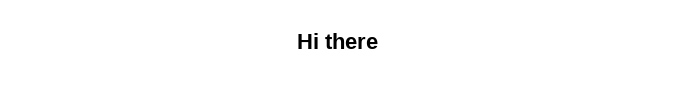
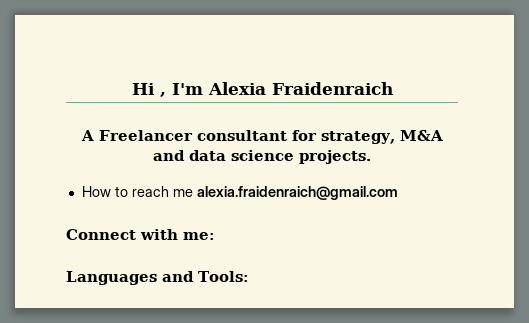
[325,33,378,49] there -> [159,82,393,97] [80,130,443,144] [153,150,371,164] [81,186,398,200] [66,229,215,240] [66,271,249,285] , I'm Alexia Fraidenraich // A Freelancer consultant for strategy, M&A and data science projects. // How to reach me alexia.fraidenraich@gmail.com // Connect with me: // Languages and Tools:

